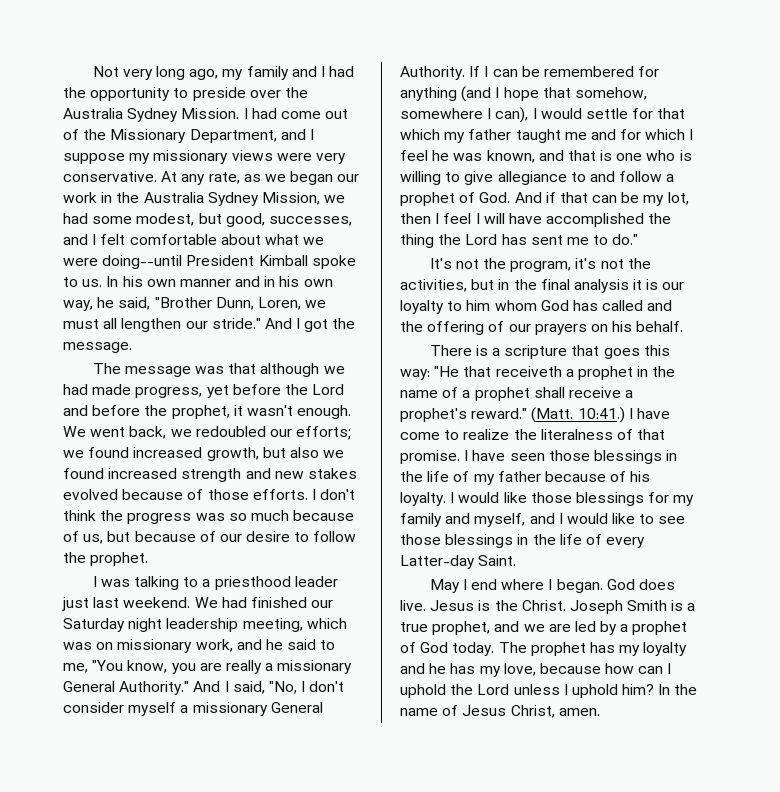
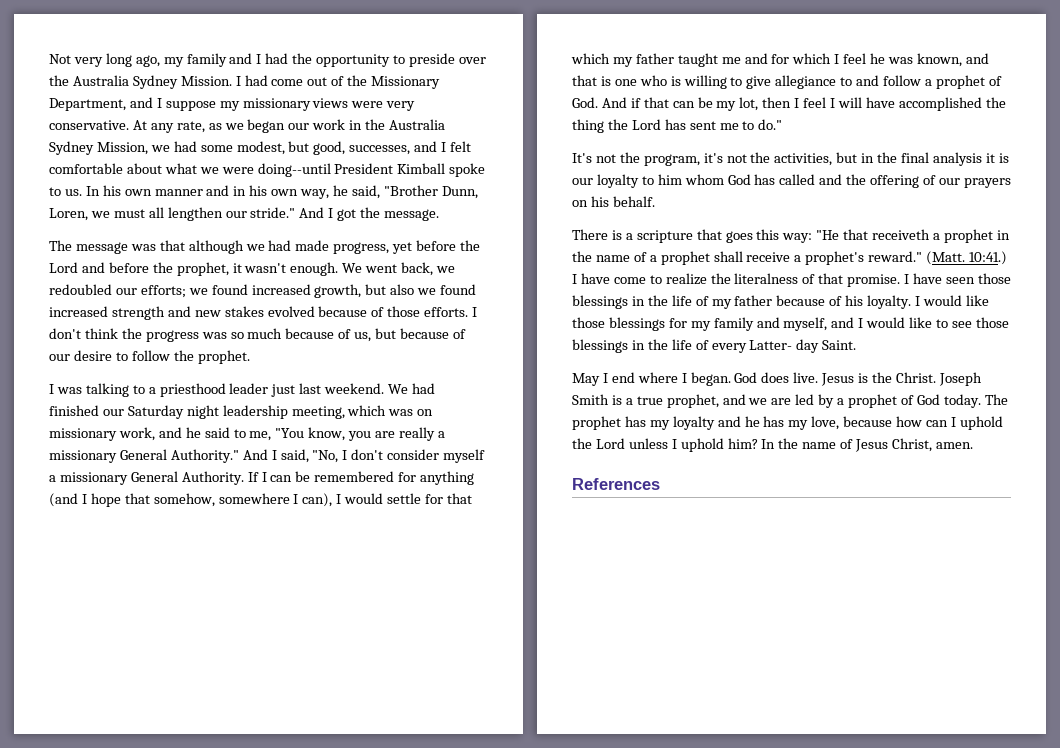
[400,555,475,569] Latter-day -> [749,339,820,353] Latter- day
(600, 712) none -> [572,478,660,490] // References

